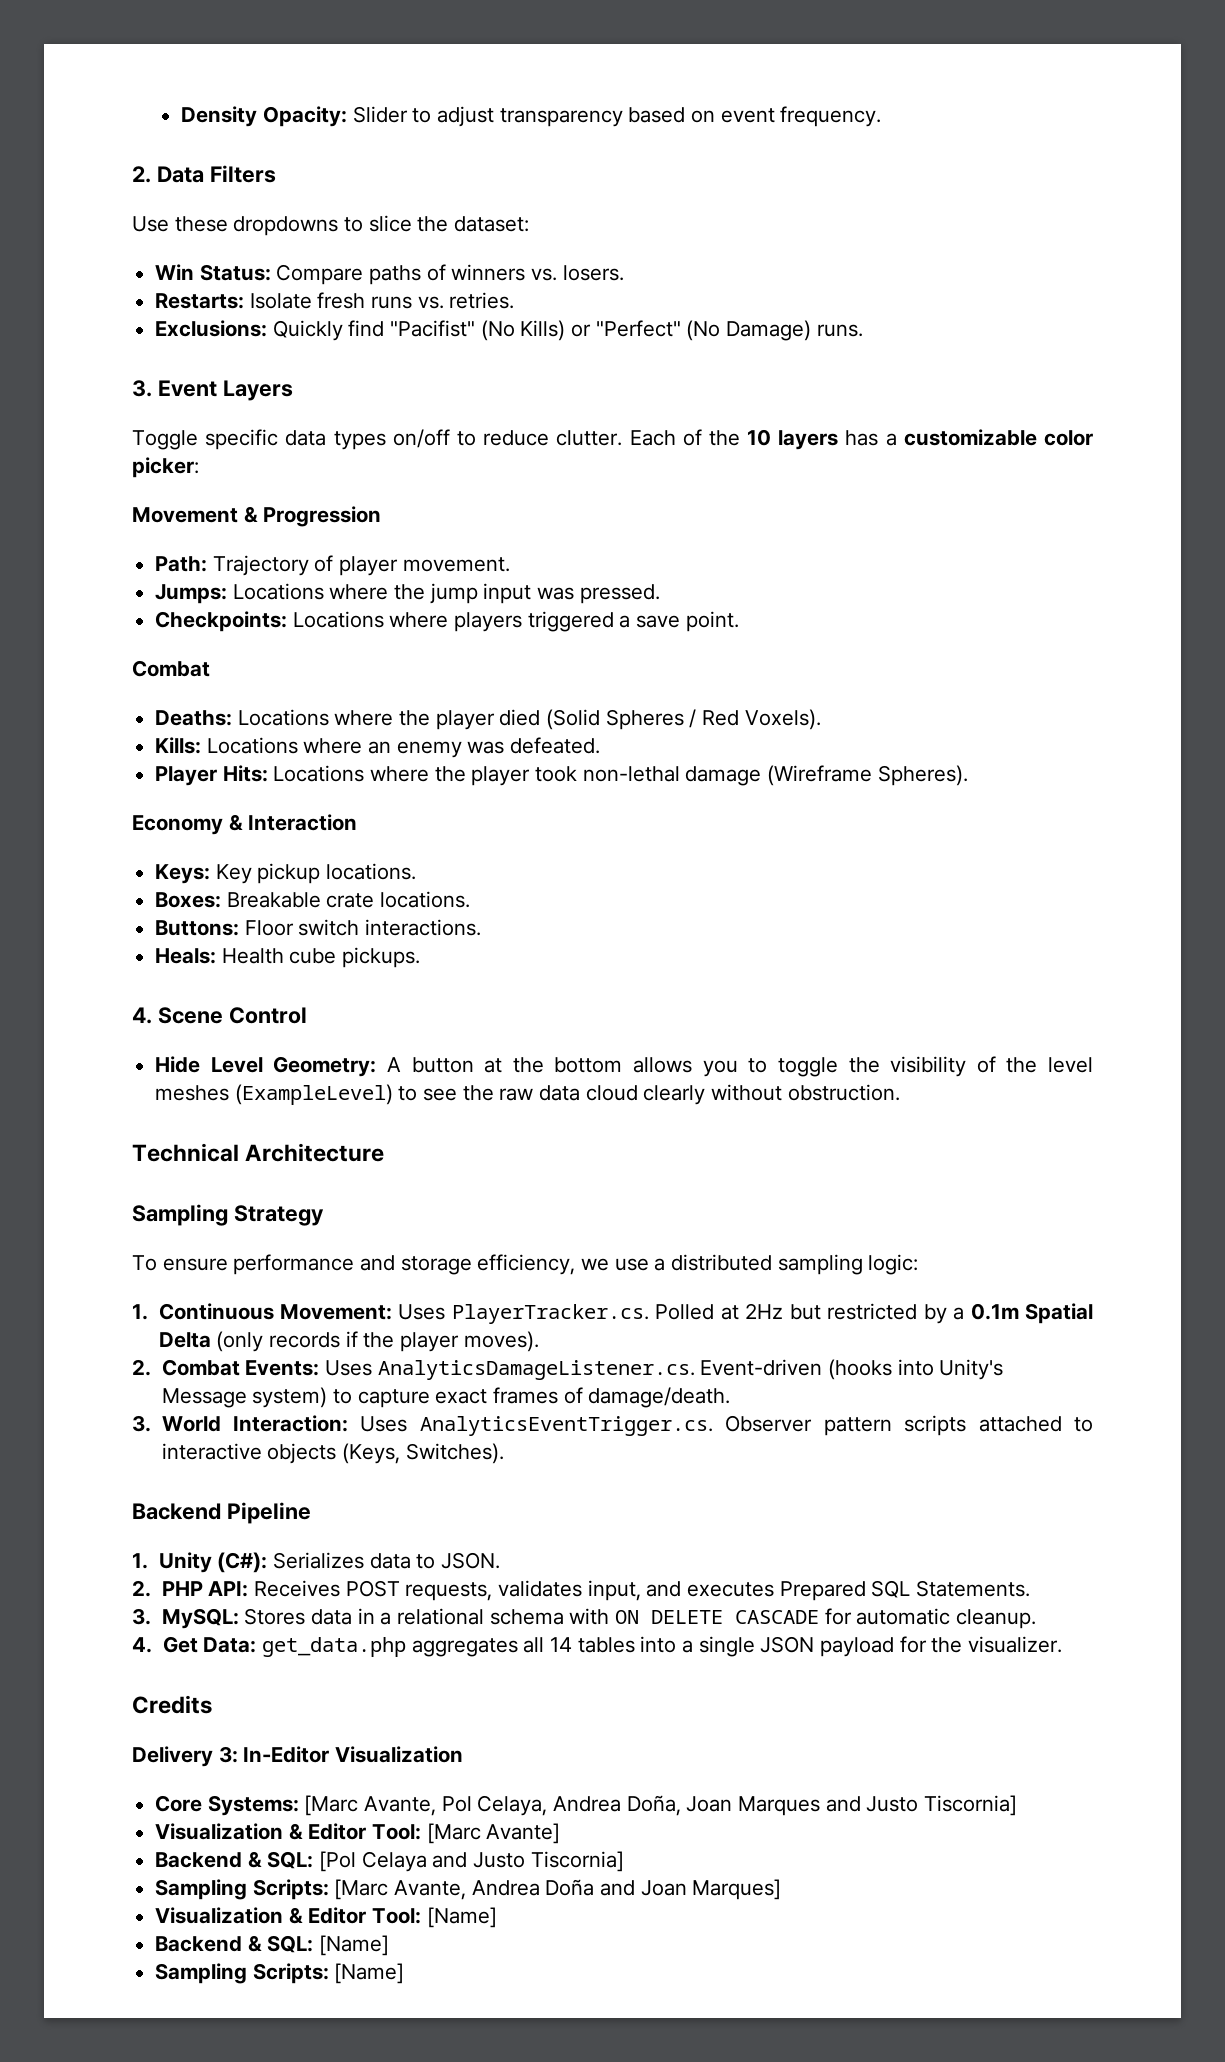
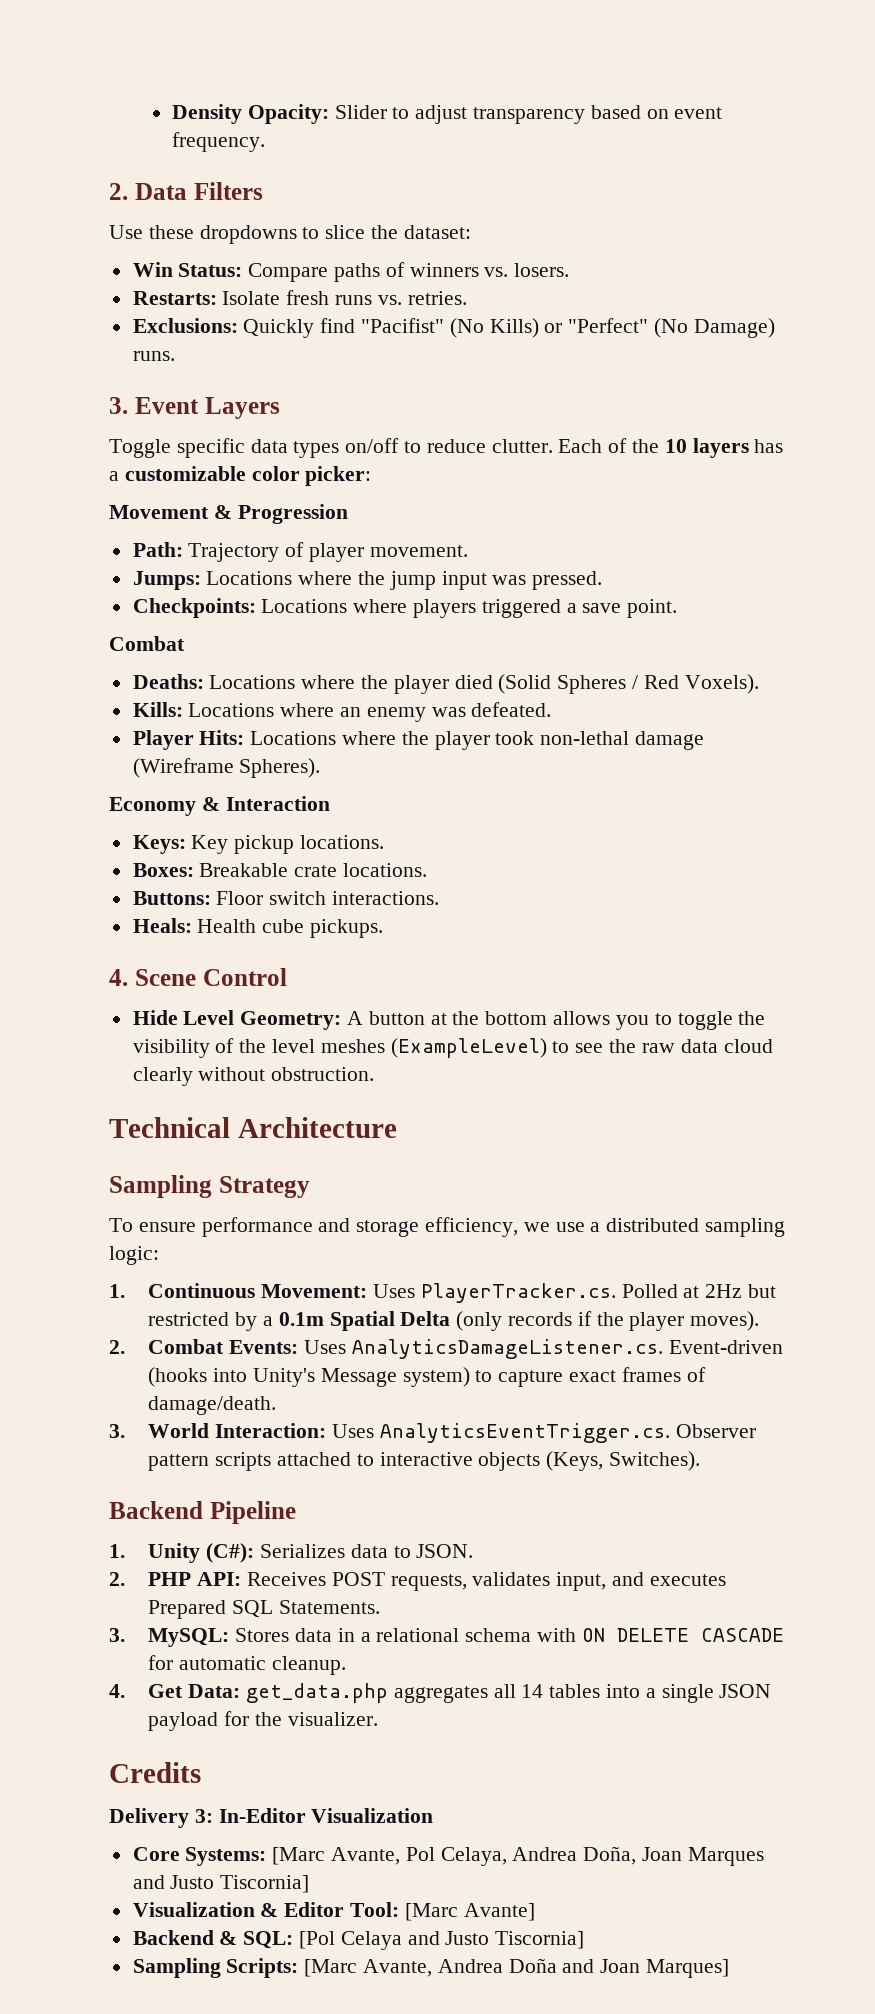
[155,1907,497,1928] [155,1935,390,1956] [155,1963,405,1984] // Visualization & Editor Tool: [Name] // Backend & SQL: [Name] // Sampling Scripts: [Name] -> (730, 1968) none

